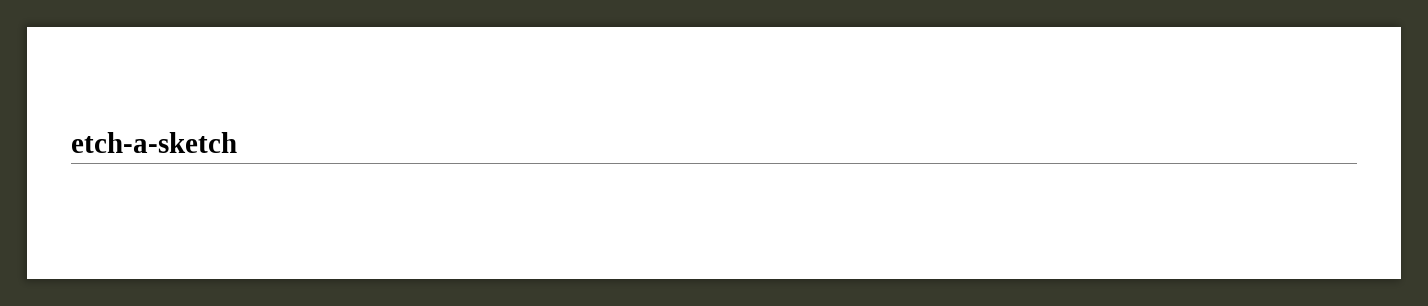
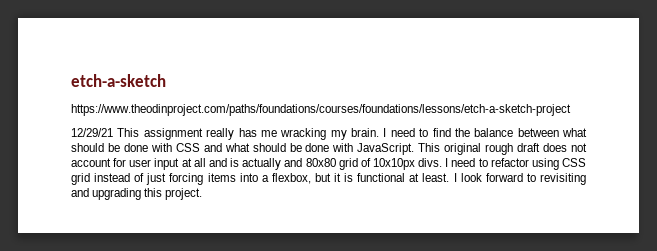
(237, 142) none -> [71,104,571,116] [71,128,587,140] [71,143,587,155] [71,158,586,170] [71,173,586,185] [71,188,203,200] // https://www.theodinproject.com/paths/foundations/courses/foundations/lessons/etch-a-sketch-project // 12/29/21 This assignment really has me wracking my brain. I need to find the balance between what should be done with CSS and what should be done with JavaScript. This original rough draft does not account for user input at all and is actually and 80x80 grid of 10x10px divs. I need to refactor using CSS grid instead of just forcing items into a flexbox, but it is functional at least. I look forward to revisiting and upgrading this project.

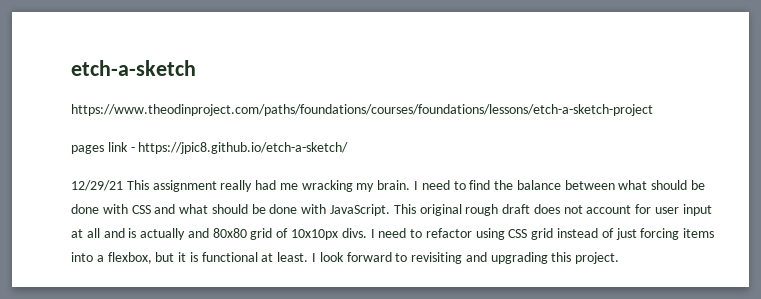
(571, 110) none -> [71,142,349,154] // pages link - https://jpic8.github.io/etch-a-sketch/
[238,128,257,137] has -> [255,180,277,190] had

